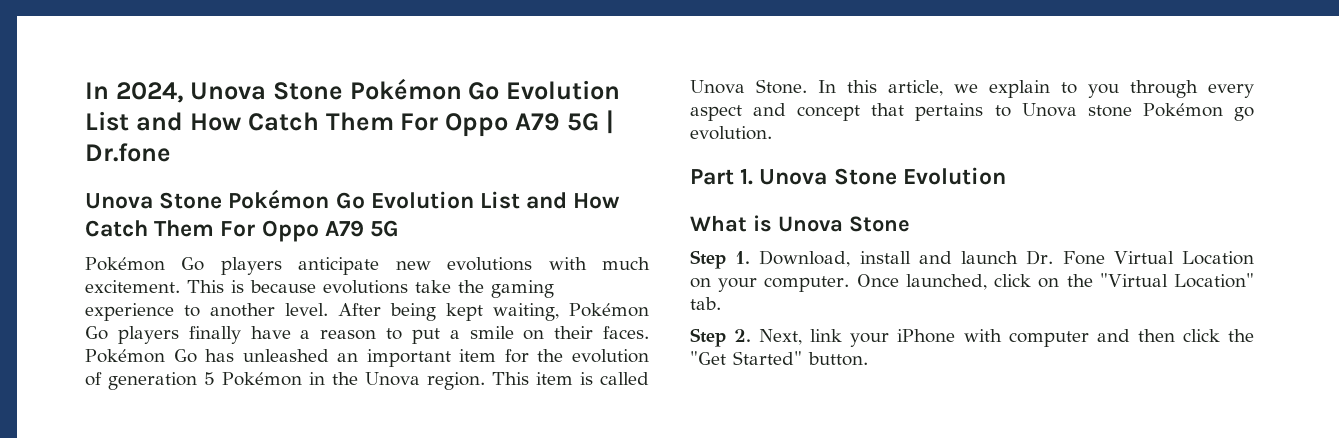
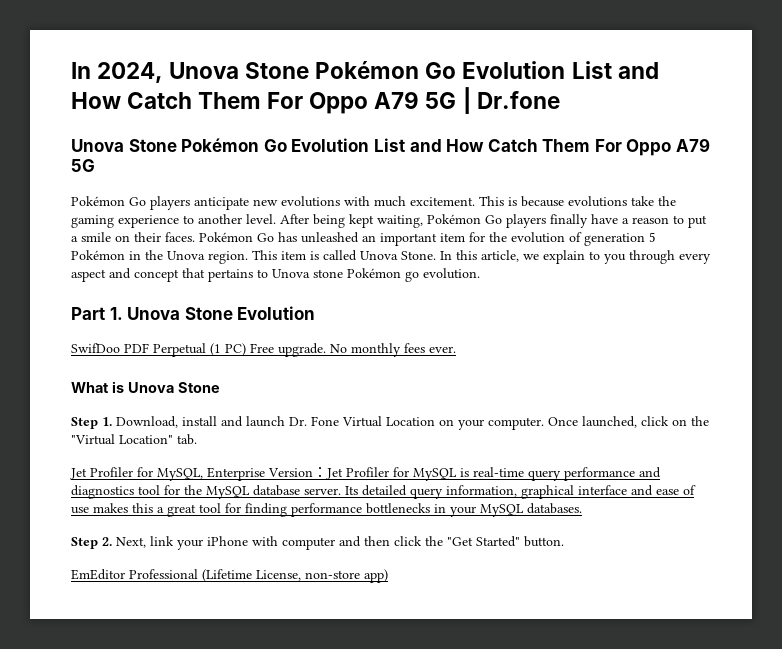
(1006, 176) none -> [71,343,456,357] // SwifDoo PDF Perpetual (1 PC) Free upgrade. No monthly fees ever.
(721, 303) none -> [70,467,661,481] [71,485,696,499] [71,503,582,517] // Jet Profiler for MySQL, Enterprise Version：Jet Profiler for MySQL is real-time query performance and diagnostics tool for the MySQL database server. Its detailed query information, graphical interface and ease of use makes this a great tool for finding performance bottlenecks in your MySQL databases.
(868, 359) none -> [71,569,388,583] // EmEditor Professional (Lifetime License, non-store app)

